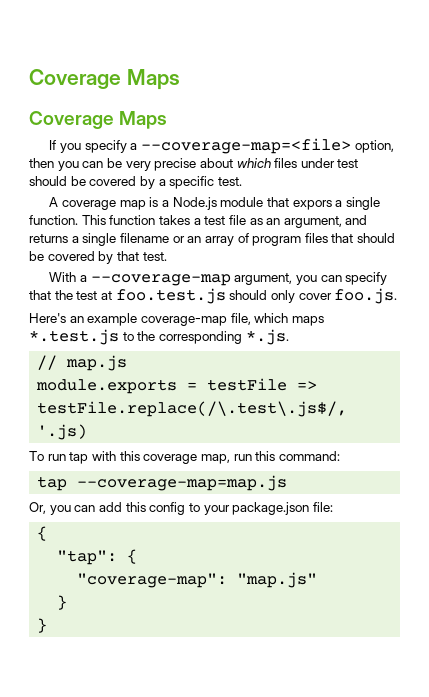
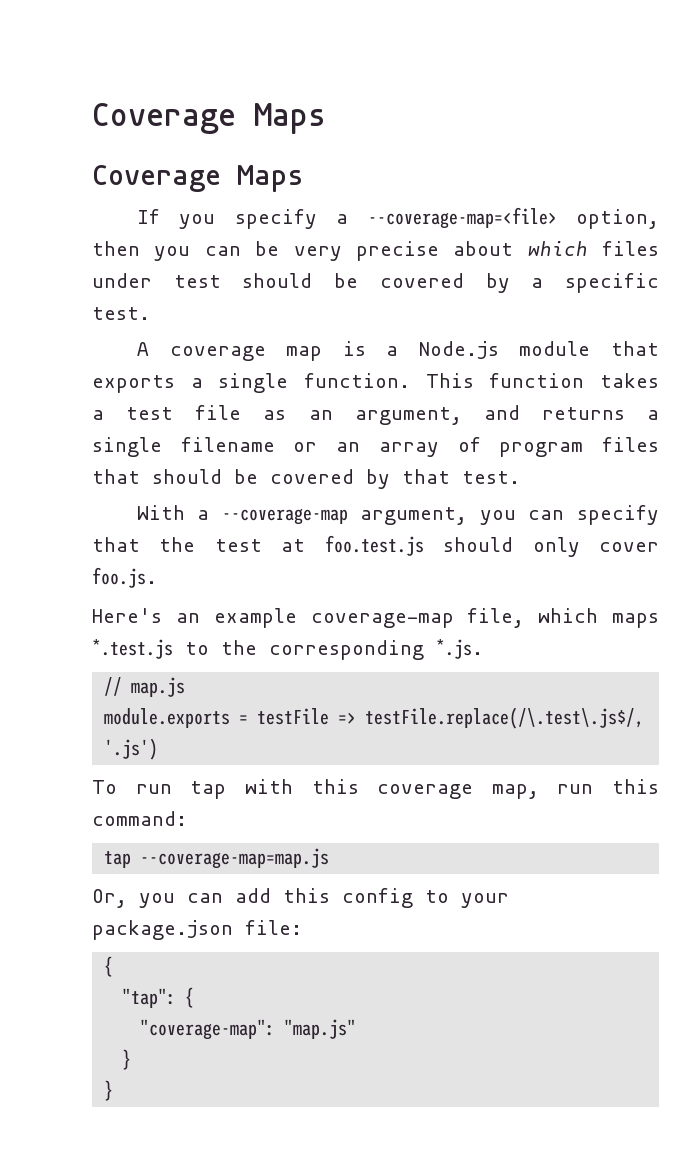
[292,200,332,210] expors -> [92,375,175,393] exports
[37,424,88,440] '.js) -> [104,738,159,760] '.js')

